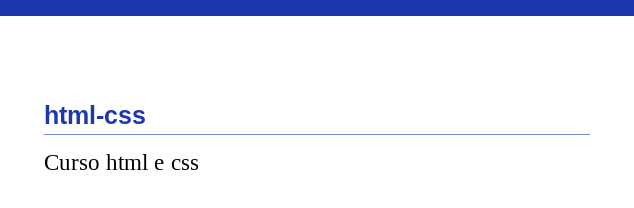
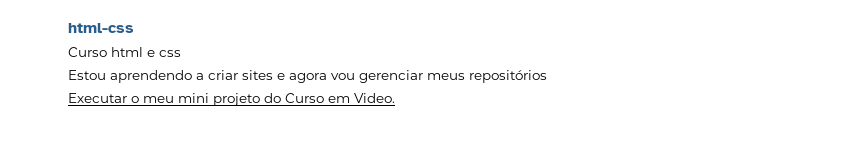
(199, 164) none -> [68,70,547,83] [68,93,395,106] // Estou aprendendo a criar sites e agora vou gerenciar meus repositórios // Executar o meu mini projeto do Curso em Video.

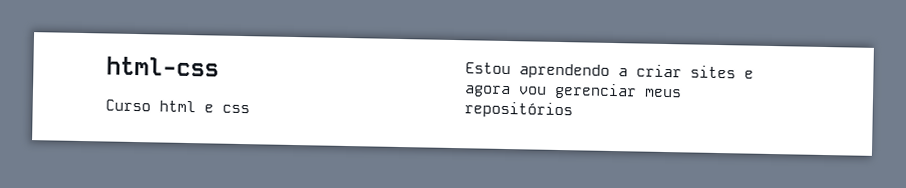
[68,93,395,106] // Executar o meu mini projeto do Curso em Video. -> (573, 110) none

